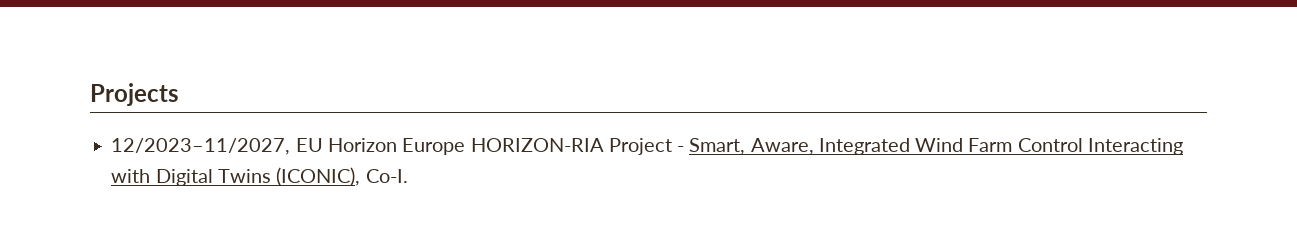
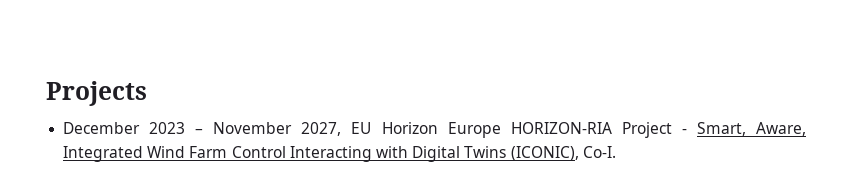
[111,138,291,155] 12/2023–11/2027, -> [63,122,342,136] December 2023 – November 2027,

